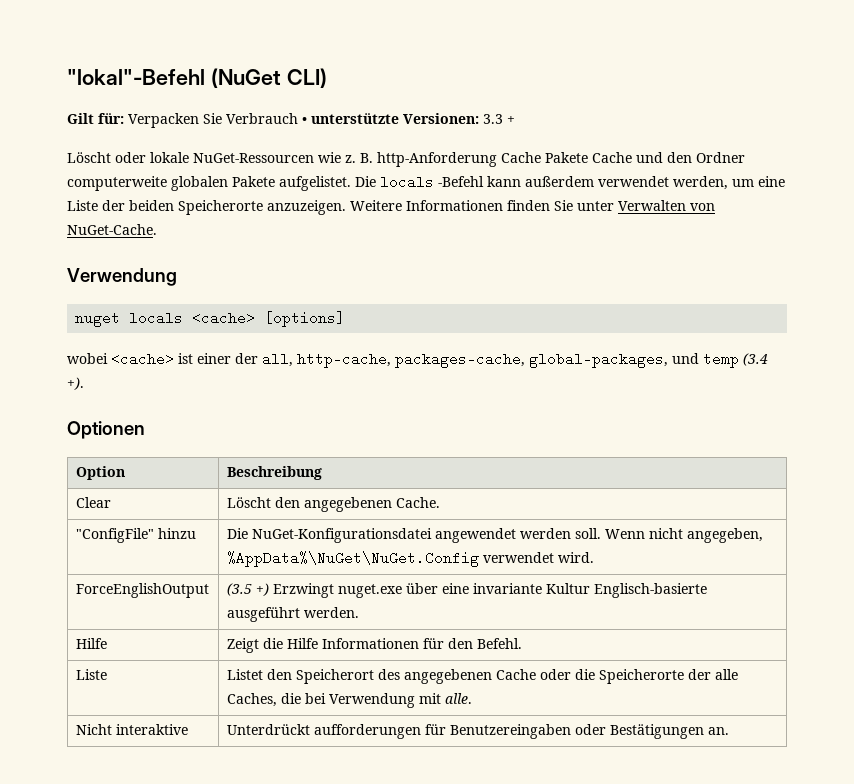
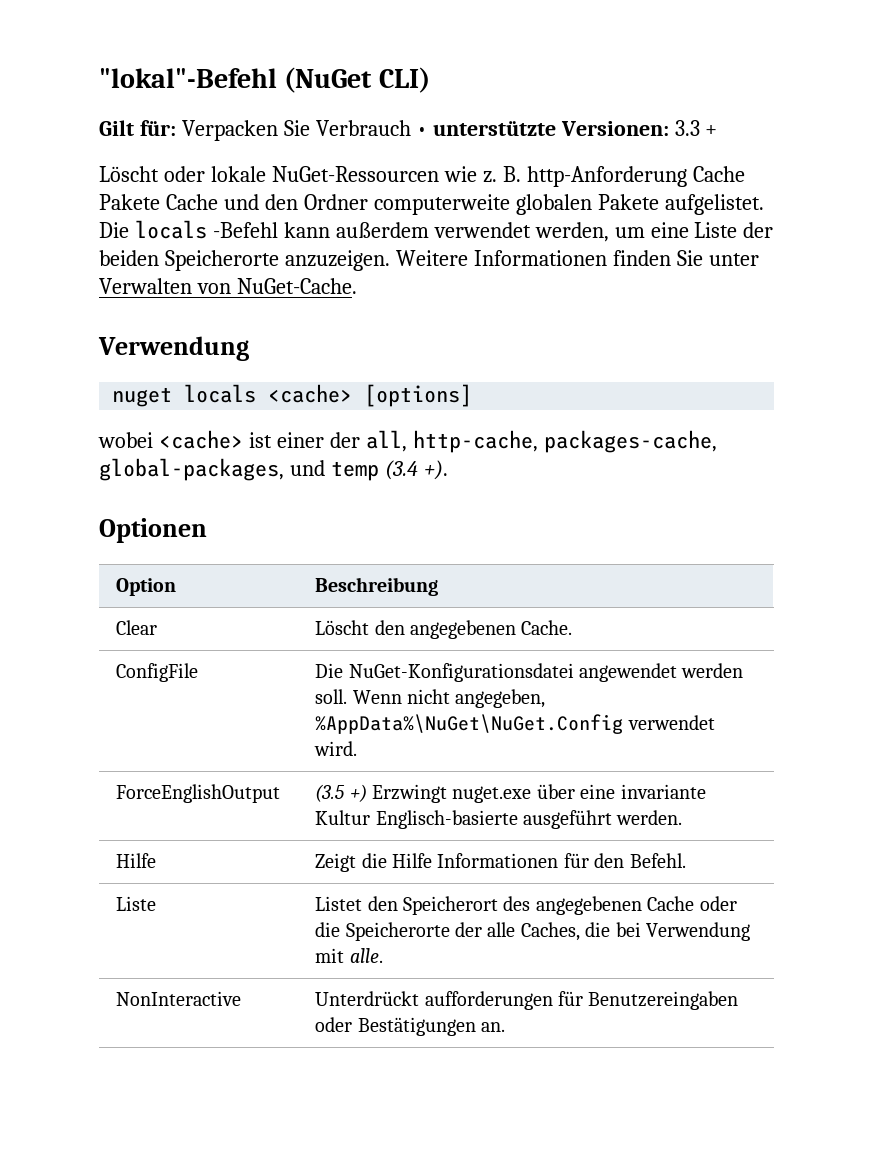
[75,528,196,543] "ConfigFile" hinzu -> [116,663,199,682] ConfigFile
[75,724,188,735] Nicht interaktive -> [116,991,242,1006] NonInteractive

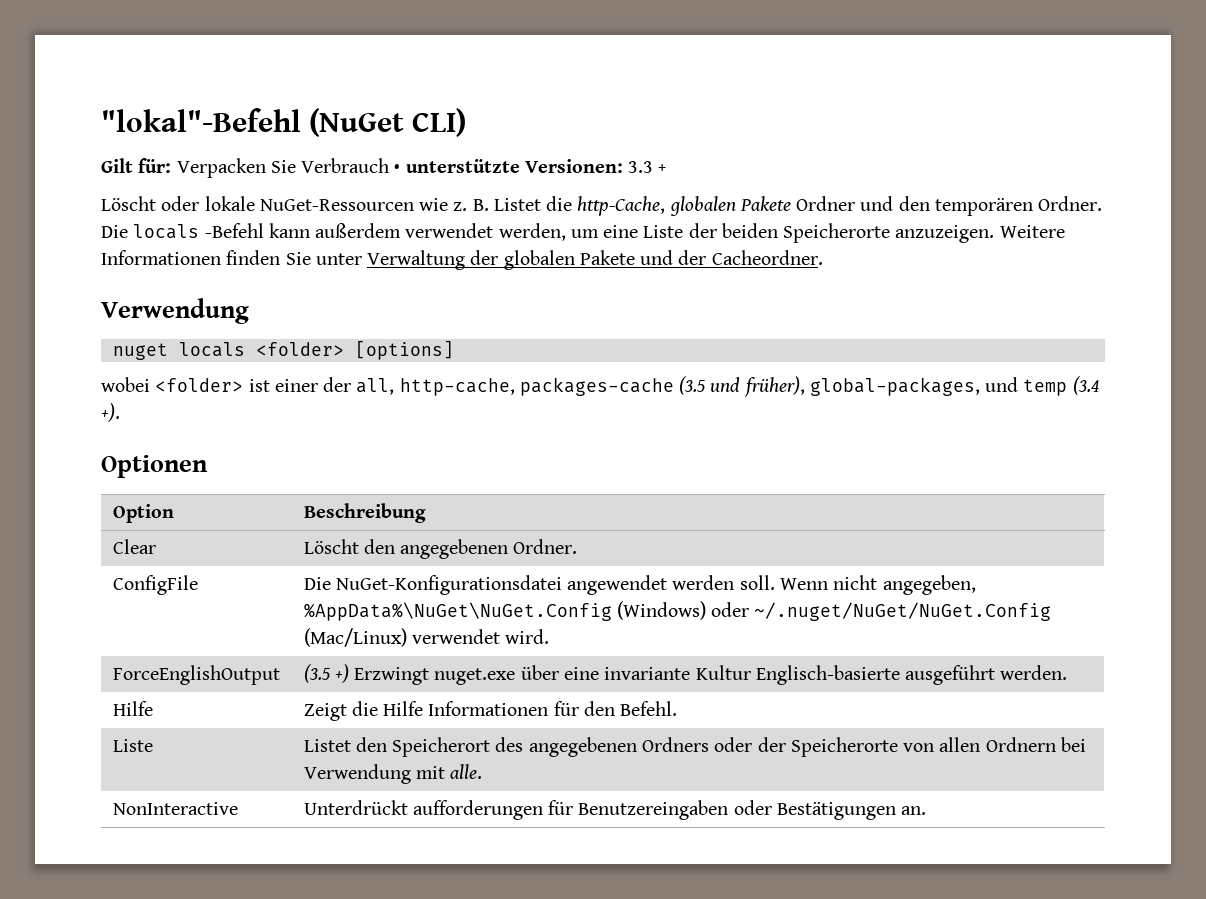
[526,166,745,187] [99,194,764,215] http-Anforderung Cache Pakete Cache und den Ordner computerweite globalen Pakete aufgelistet. -> [493,196,1103,216] Listet die http-Cache, globalen Pakete Ordner und den temporären Ordner.
[99,278,357,294] Verwalten von NuGet-Cache. -> [367,250,823,270] Verwaltung der globalen Pakete und der Cacheordner.
[268,384,353,403] <cache> -> [255,342,344,356] <folder>
[158,430,243,449] <cache> -> [155,378,244,392] <folder>
[543,430,717,453] packages-cache, -> [519,376,805,397] packages-cache (3.5 und früher),
[521,620,573,635] Cache. -> [513,539,578,554] Ordner.
(624, 724) none -> [616,601,1052,621] [303,628,407,647] (Windows) oder ~/.nuget/NuGet/NuGet.Config (Mac/Linux)
[647,896,737,911] [315,922,611,941] Cache oder die Speicherorte der alle Caches, die -> [642,737,1056,757] Ordners oder der Speicherorte von allen Ordnern

